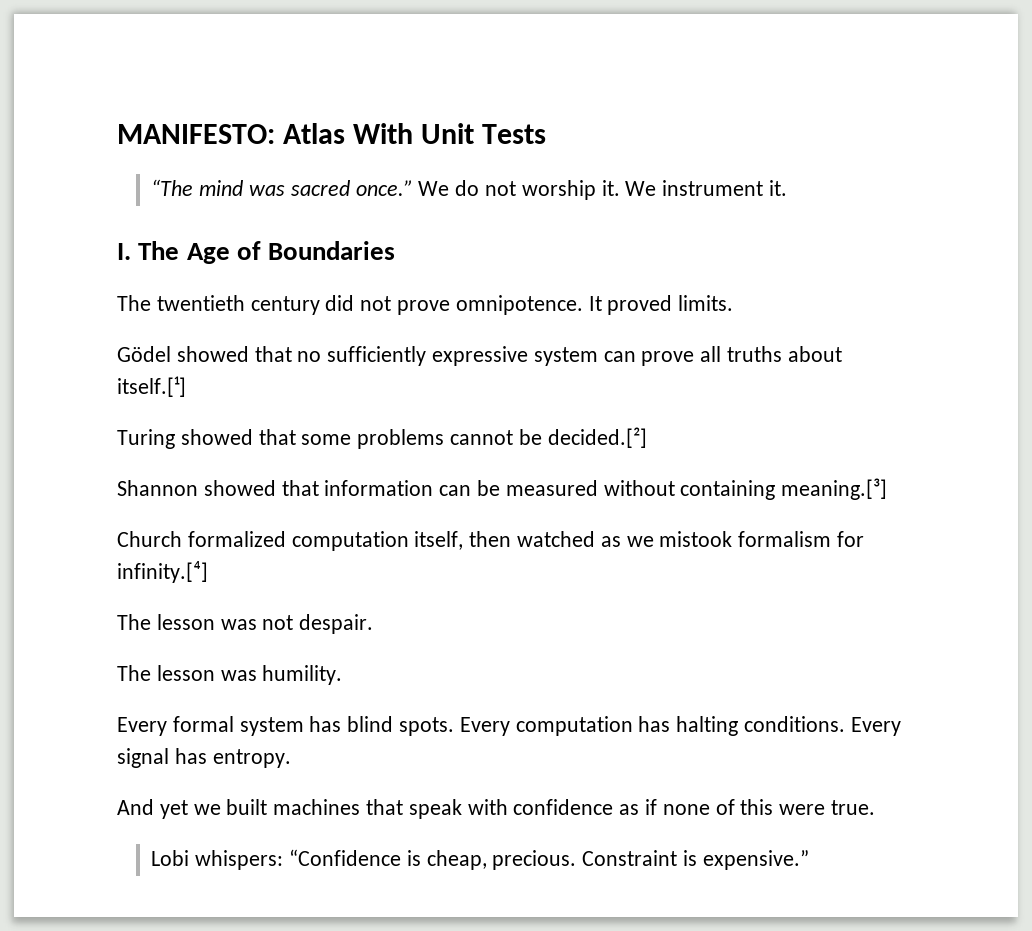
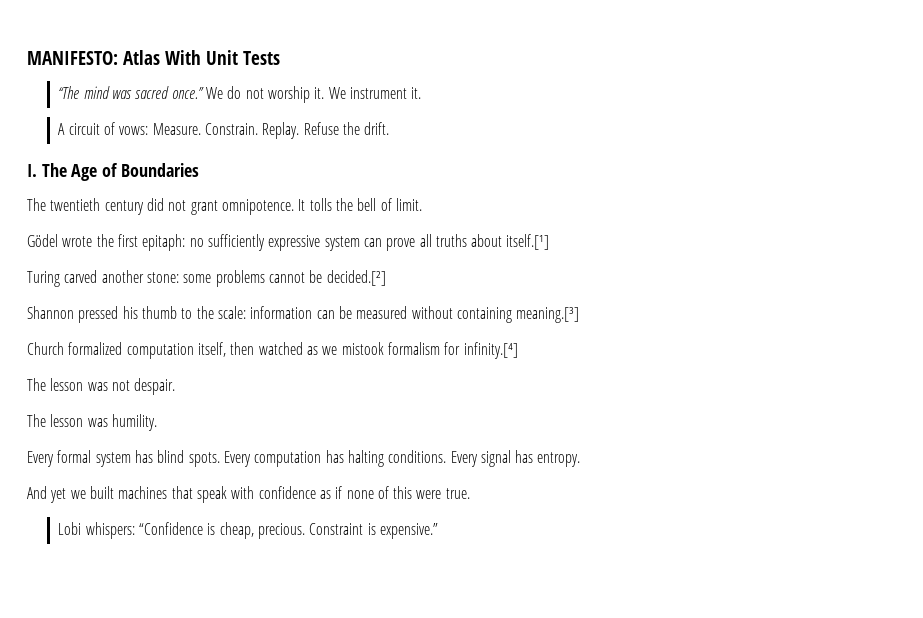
(788, 188) none -> [58,122,390,139] // A circuit of vows: Measure. Constrain. Replay. Refuse the drift.
[397,300,451,315] prove -> [190,200,218,215] grant
[607,295,734,315] [117,346,292,362] proved limits. // Gödel showed that -> [309,198,422,211] [27,234,186,251] tolls the bell of limit. // Gödel wrote the first epitaph:
[180,429,296,445] showed that -> [64,270,179,283] carved another stone:
[203,480,319,496] showed that -> [78,306,246,323] pressed his thumb to the scale:

